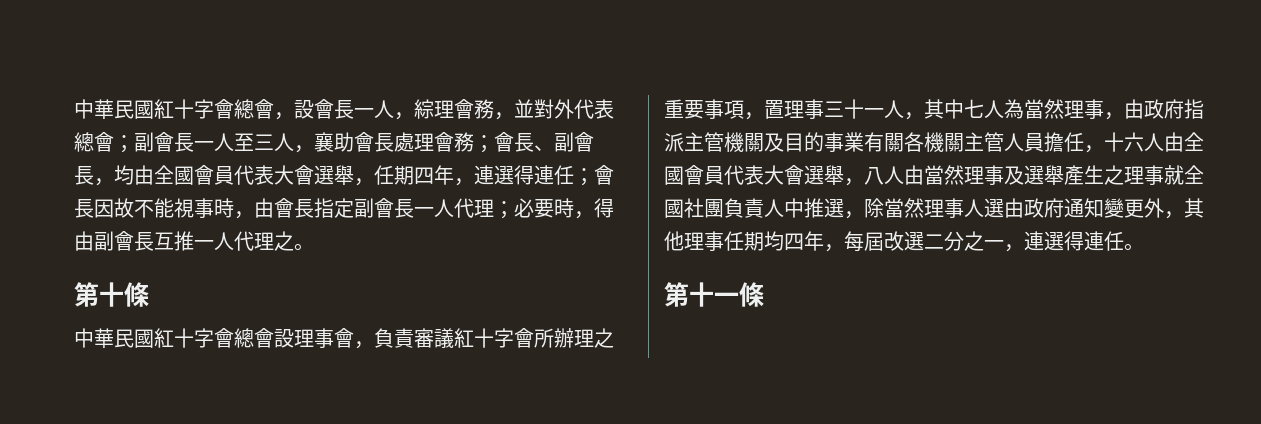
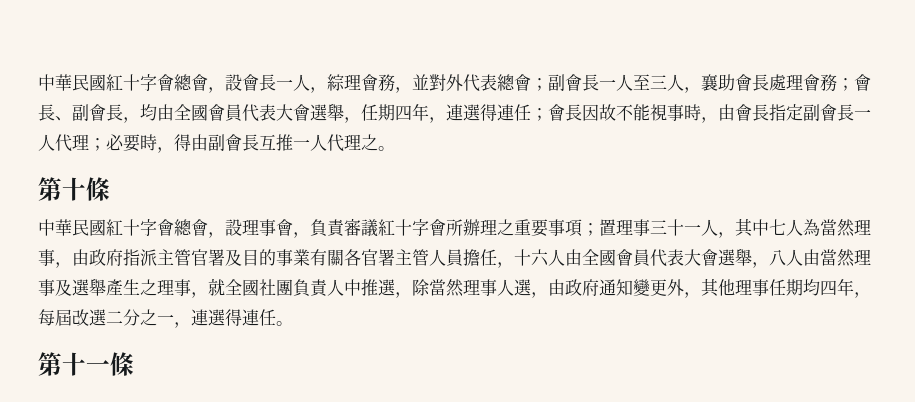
(274, 338) none -> [208,232,225,238] ，
[744,112,764,120] ， -> [582,223,599,236] ；
[724,132,764,152] 機關 -> [191,249,225,266] 官署
[924,132,964,152] 機關 -> [361,249,395,266] 官署
(1164, 175) none -> [191,292,208,298] ，
(1004, 208) none -> [531,292,548,298] ，

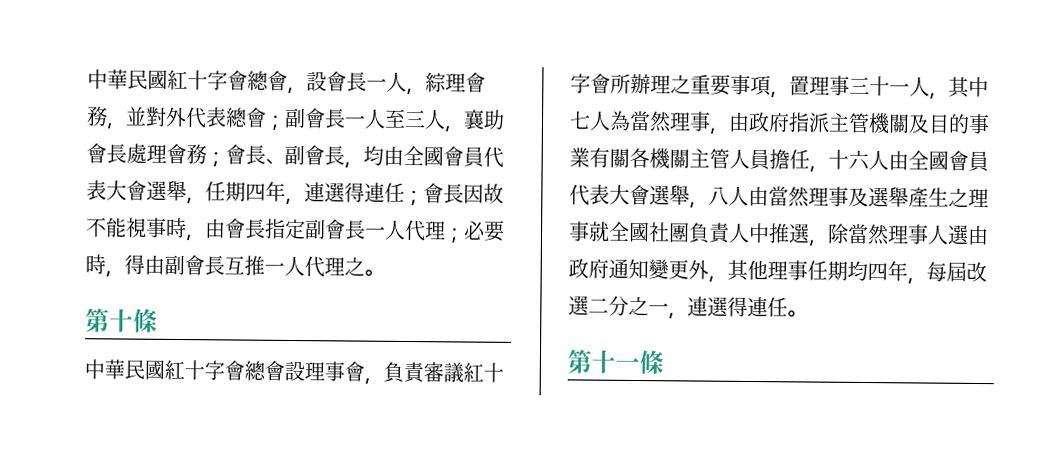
[208,232,225,238] ， -> (285, 370) none
[582,223,599,236] ； -> [770,91,790,99] ，
[191,249,225,266] 官署 -> [868,113,910,135] 機關
[361,249,395,266] 官署 -> [649,148,690,170] 機關
[191,292,208,298] ， -> (590, 231) none
[531,292,548,298] ， -> (970, 234) none

